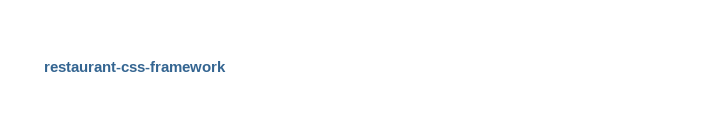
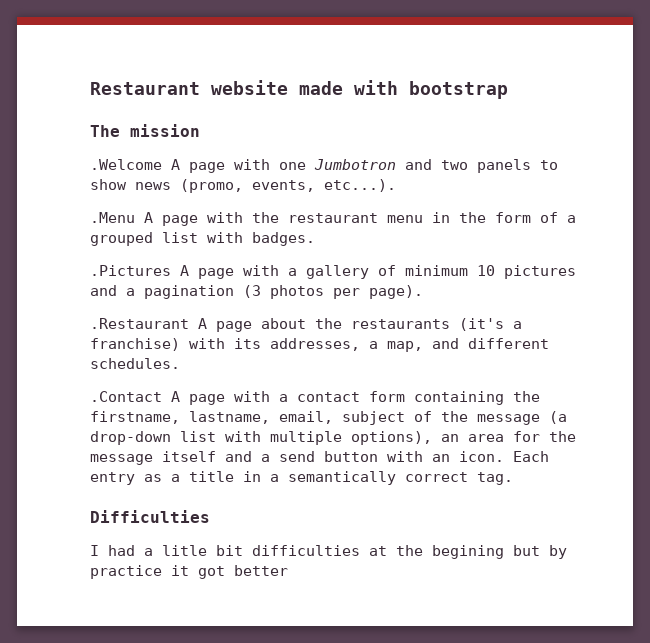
[44,61,226,72] restaurant-css-framework -> [90,80,508,99] [90,124,200,137] [90,159,558,173] [90,179,396,193] [90,212,576,226] [90,232,315,246] [90,265,576,279] [90,285,423,299] [90,318,522,332] [90,338,549,352] [90,358,180,369] [90,391,540,405] [90,411,567,425] [90,431,576,445] [90,451,549,465] [90,471,513,485] [90,510,210,523] [90,545,567,559] [90,565,288,579] Restaurant website made with bootstrap // The mission // .Welcome A page with one Jumbotron and two panels to show news (promo, events, etc...). // .Menu A page with the restaurant menu in the form of a grouped list with badges. // .Pictures A page with a gallery of minimum 10 pictures and a pagination (3 photos per page). // .Restaurant A page about the restaurants (it's a franchise) with its addresses, a map, and different schedules. // .Contact A page with a contact form containing the firstname, lastname, email, subject of the message (a drop-down list with multiple options), an area for the message itself and a send button with an icon. Each entry as a title in a semantically correct tag. // Difficulties // I had a litle bit difficulties at the begining but by practice it got better

